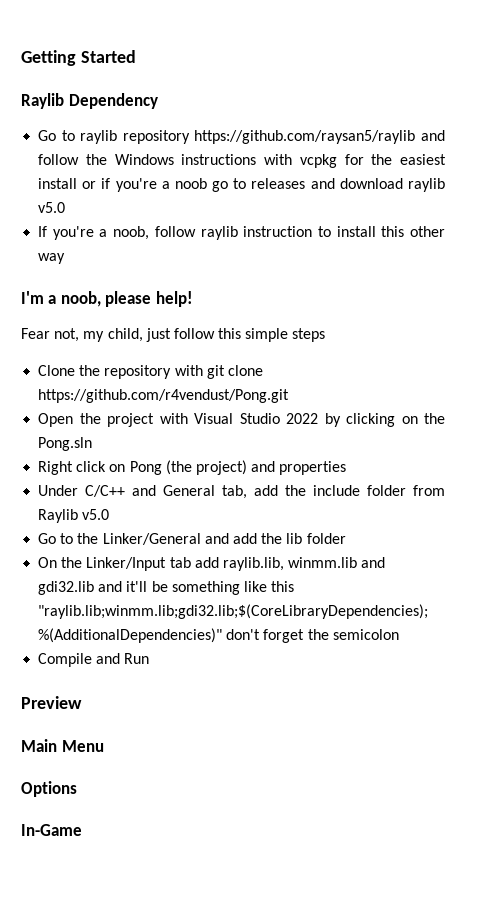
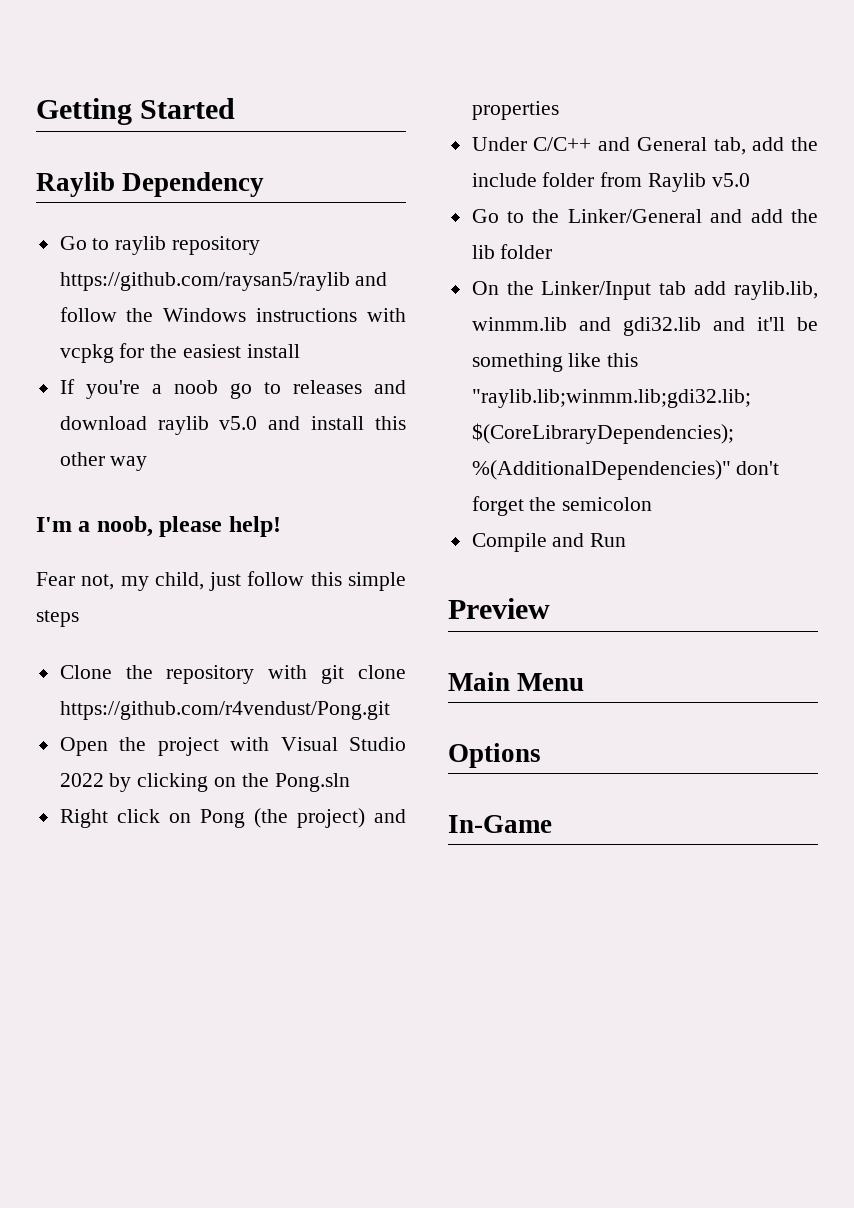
[82,178,111,189] or if -> [59,379,75,394] // If
[38,226,331,240] // If you're a noob, follow raylib instruction to -> [268,416,301,430] and

